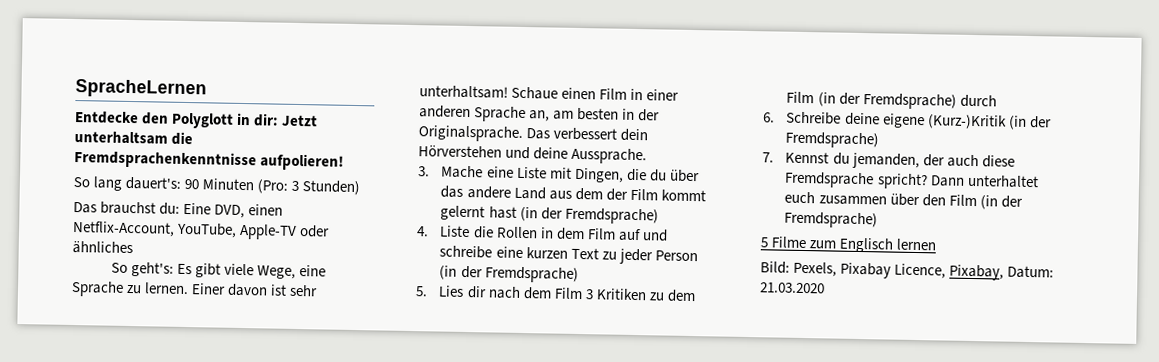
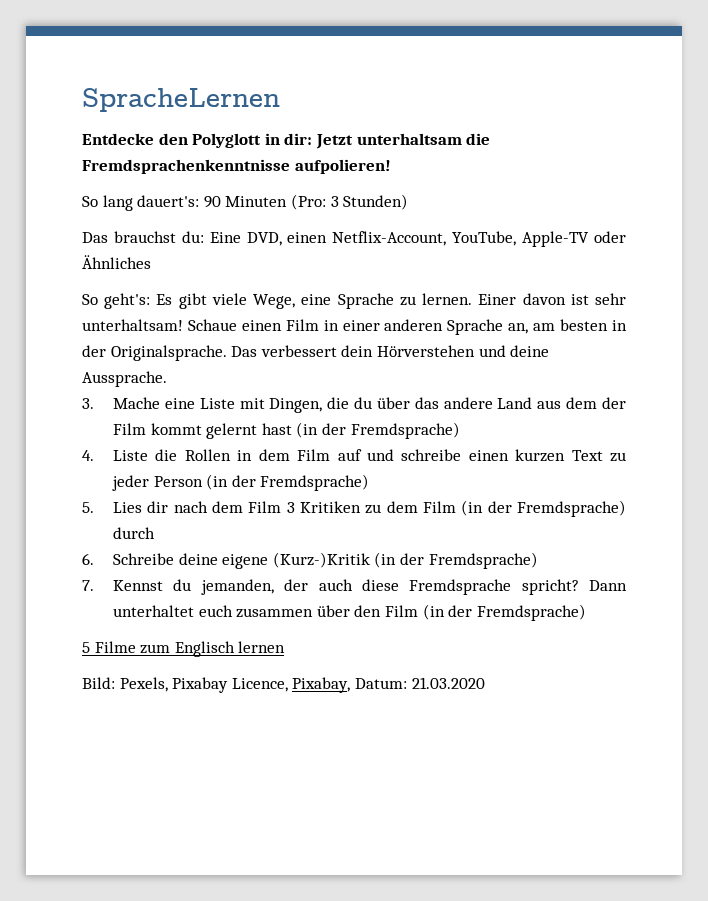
[72,240,133,255] ähnliches -> [82,255,151,269] Ähnliches
[495,246,523,258] eine -> [468,450,509,461] einen

